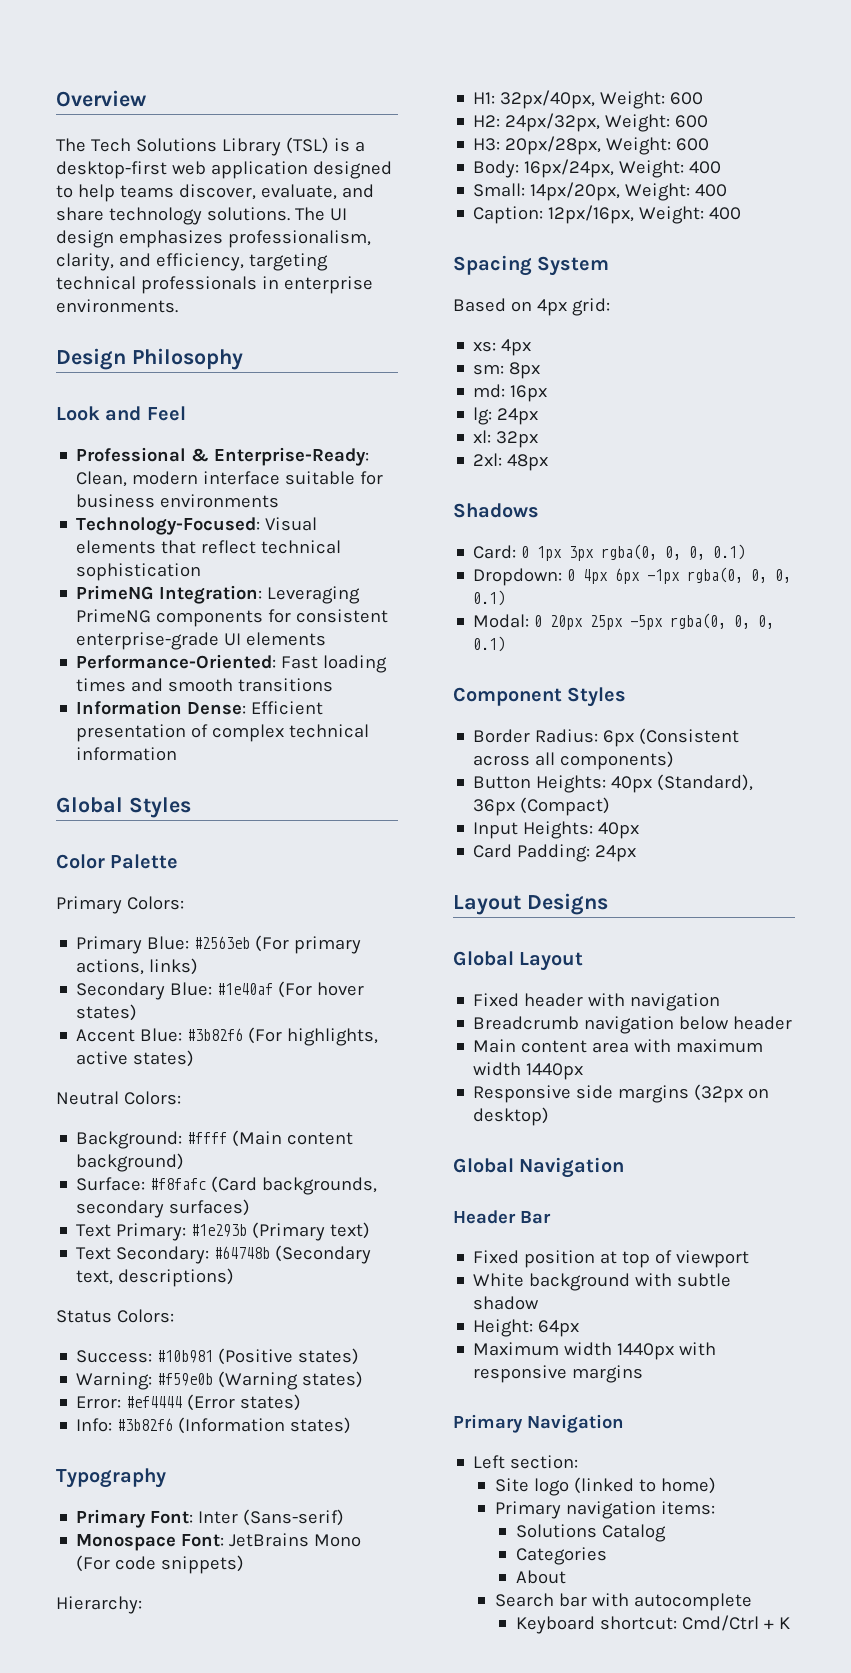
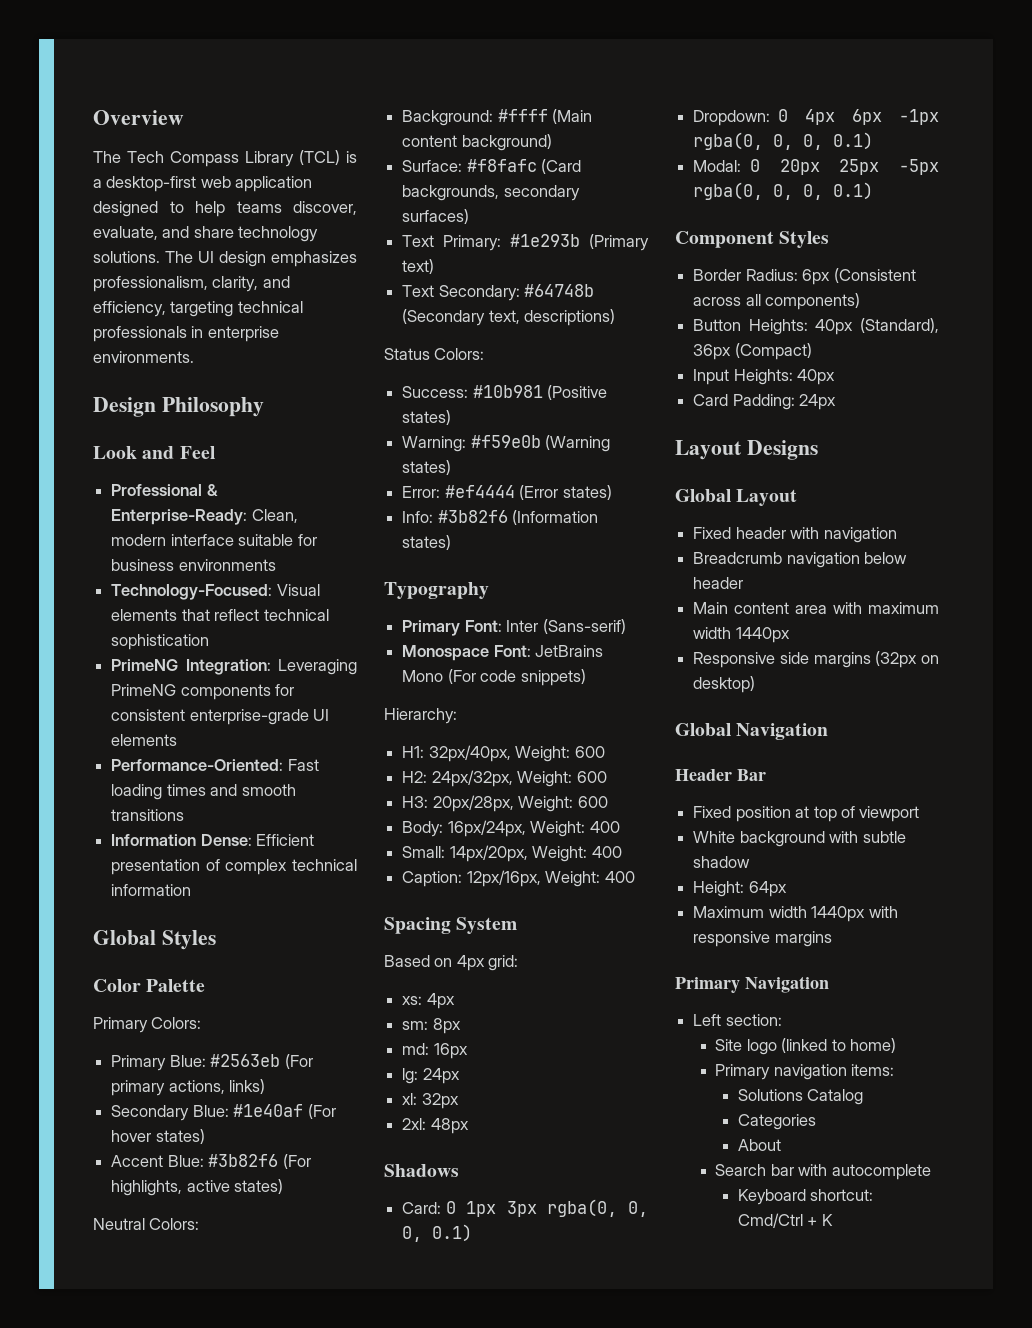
[135,137,329,156] Solutions Library (TSL) -> [170,150,340,167] Compass Library (TCL)

